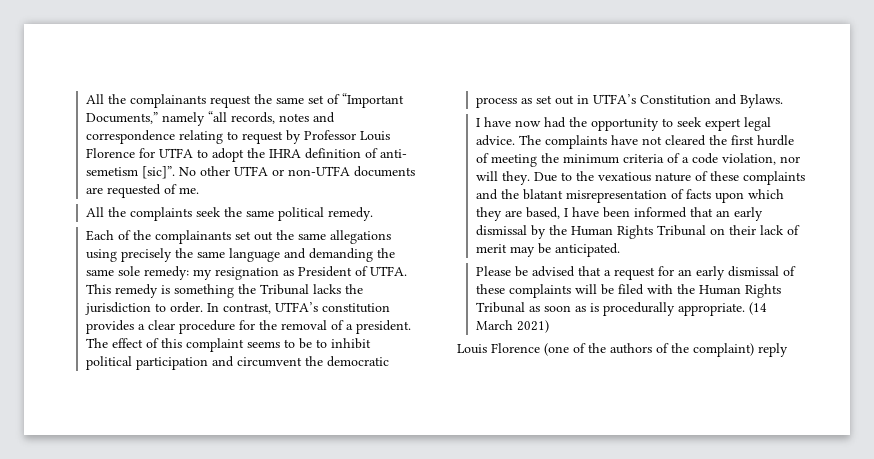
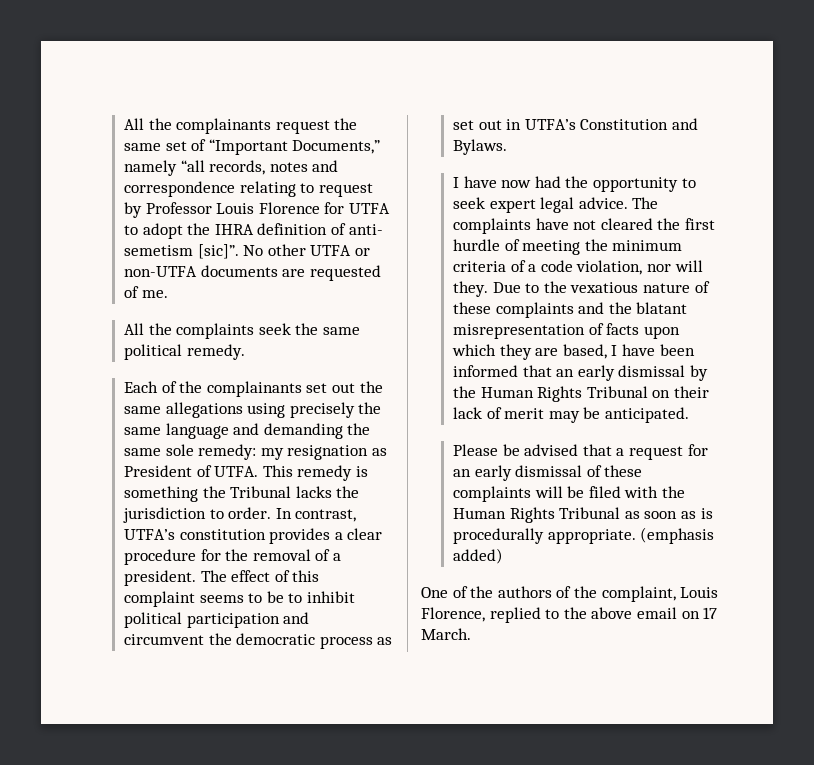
[748,302,767,315] [475,320,549,333] [457,343,569,356] (14 March 2021) // Louis Florence (one -> [640,527,715,544] [453,548,504,564] [421,587,448,598] (emphasis added) // One
[693,343,788,357] complaint) reply -> [601,586,719,602] [421,607,718,623] [421,628,471,640] complaint, Louis Florence, replied to the above email on 17 March.

